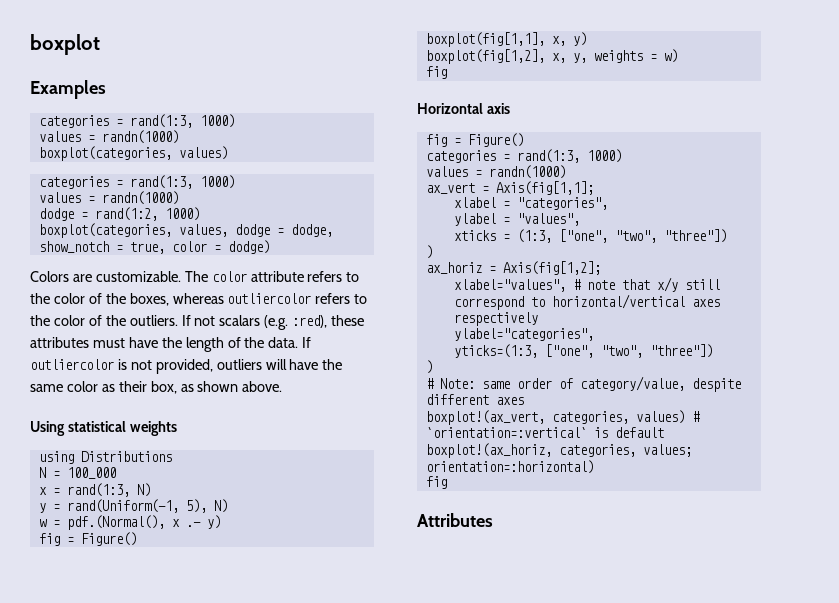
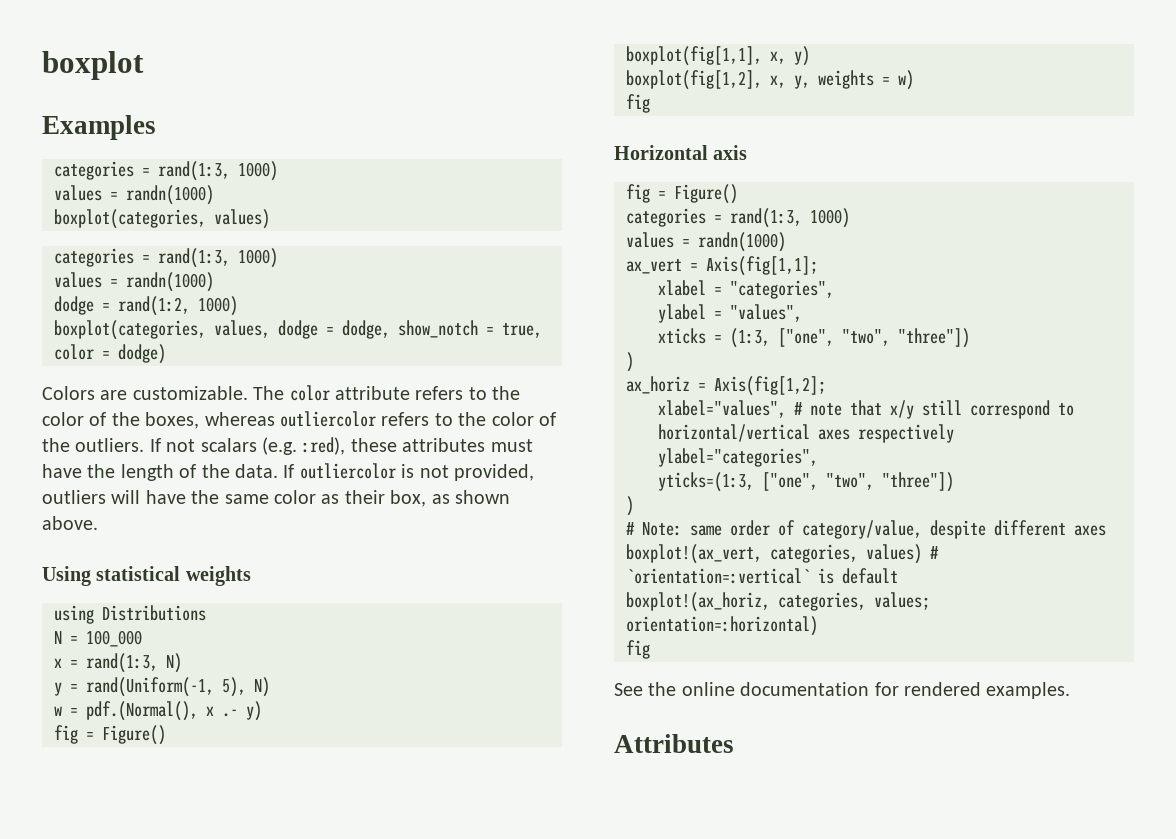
(447, 482) none -> [614,682,1071,699] // See the online documentation for rendered examples.

